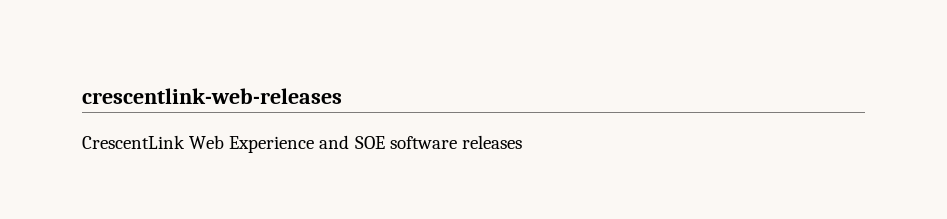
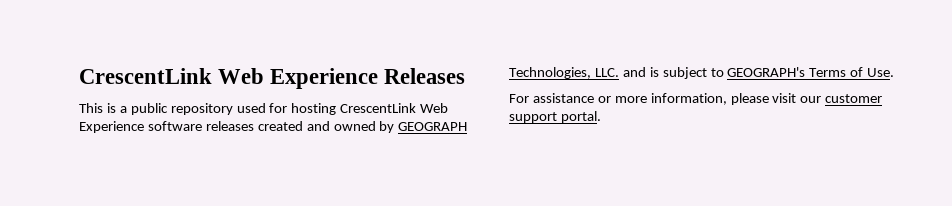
[82,88,342,104] [82,135,522,153] crescentlink-web-releases // CrescentLink Web Experience and SOE software releases -> [79,68,466,89] [79,103,449,115] [79,121,468,133] [509,67,895,79] [509,93,883,105] [509,111,601,123] CrescentLink Web Experience Releases // This is a public repository used for hosting CrescentLink Web Experience software releases created and owned by GEOGRAPH Technologies, LLC. and is subject to GEOGRAPH's Terms of Use. // For assistance or more information, please visit our customer support portal.

